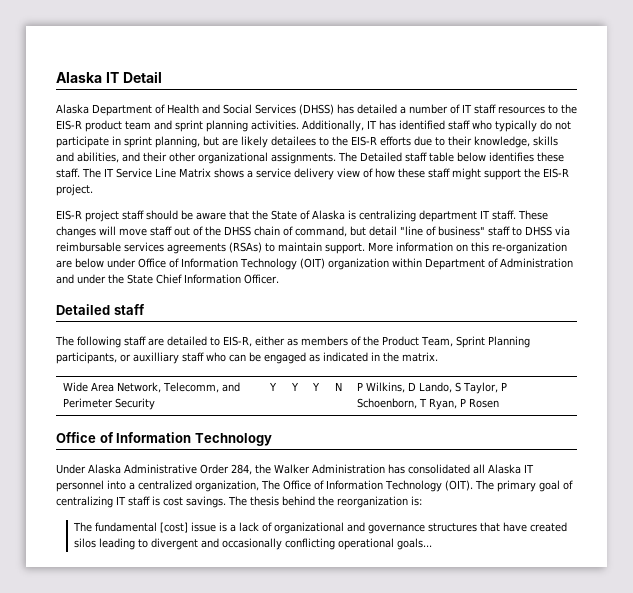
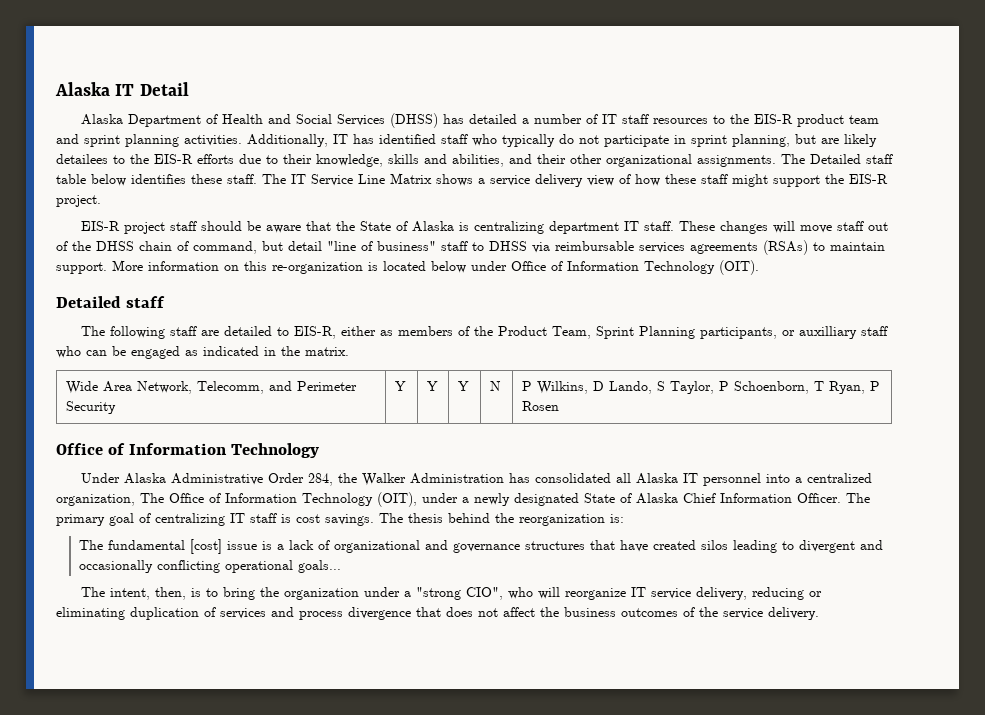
[56,260,72,268] are -> [368,261,426,271] is located
[299,258,573,270] [56,274,279,284] (OIT) organization within Department of Administration and under the State Chief Information Officer. -> [719,260,759,275] (OIT).
[444,480,473,491] (OIT). -> [377,492,841,507] (OIT), under a newly designated State of Alaska Chief Information Officer.
(432, 544) none -> [81,587,823,600] [56,607,819,620] // The intent, then, is to bring the organization under a "strong CIO", who will reorganize IT service delivery, reducing or eliminating duplication of services and process divergence that does not affect the business outcomes of the service delivery.

